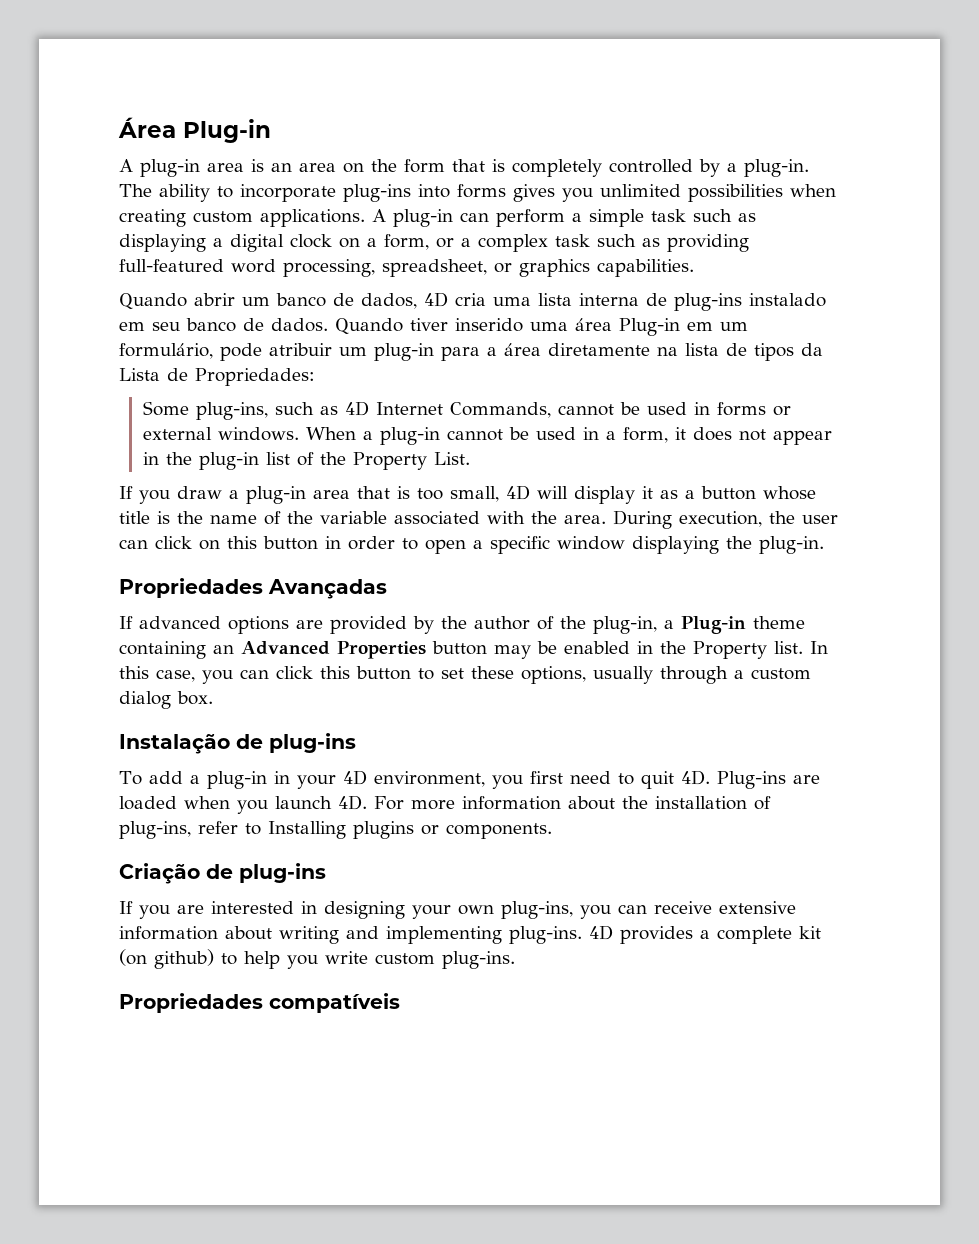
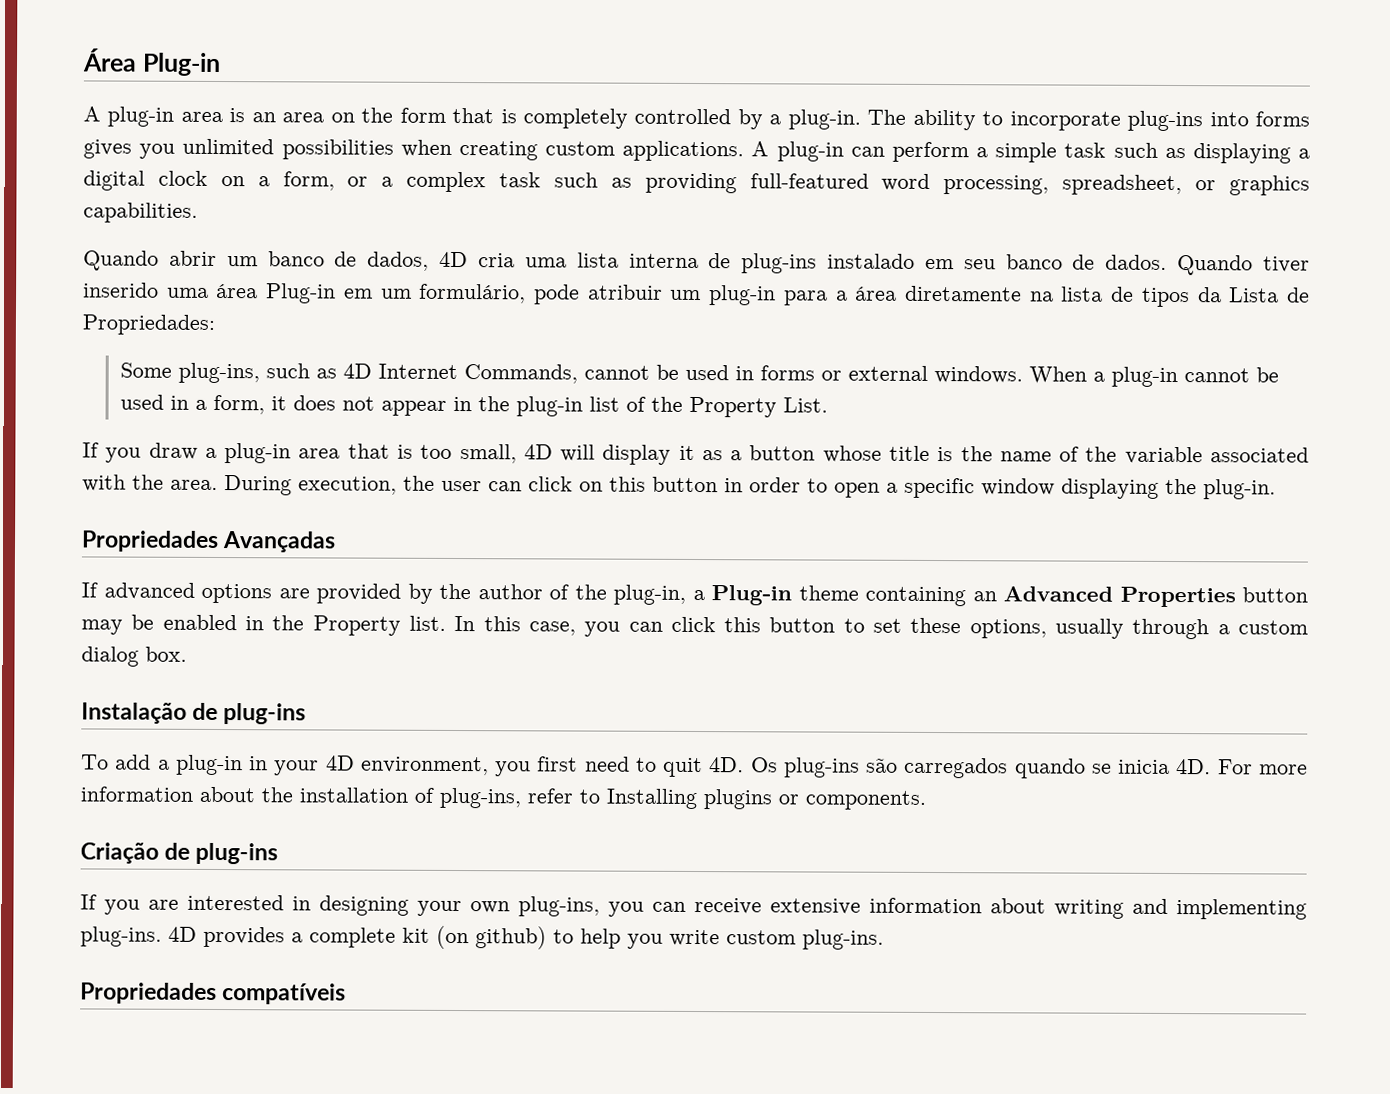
[716,771,820,789] [119,796,332,814] Plug-ins are loaded when you launch -> [750,757,1171,779] Os plug-ins são carregados quando se inicia

